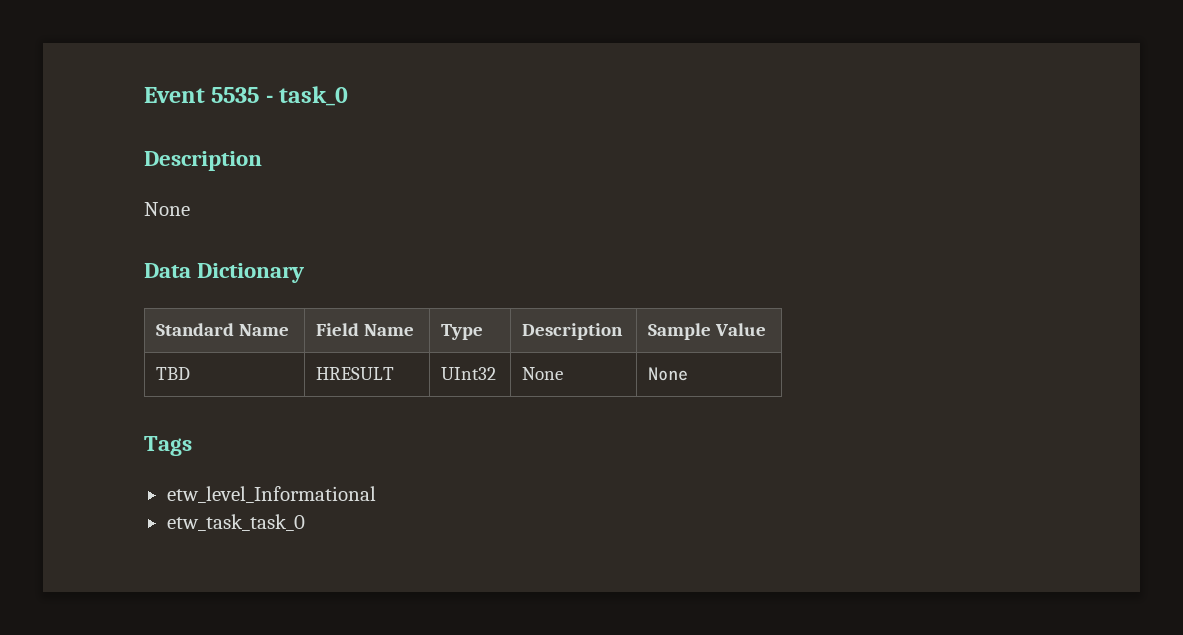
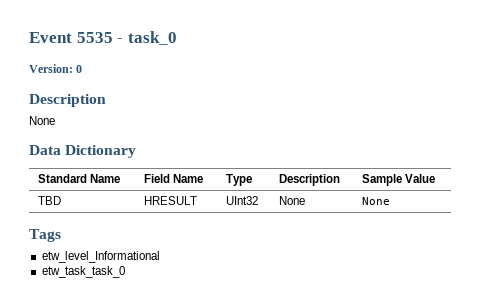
(349, 96) none -> [29,64,83,73] // Version: 0

